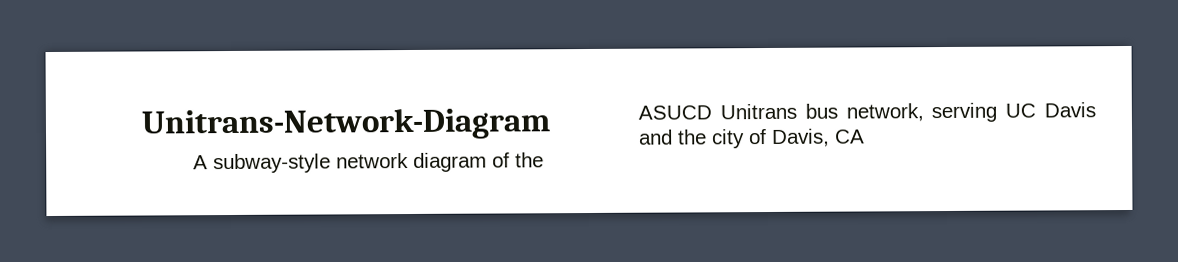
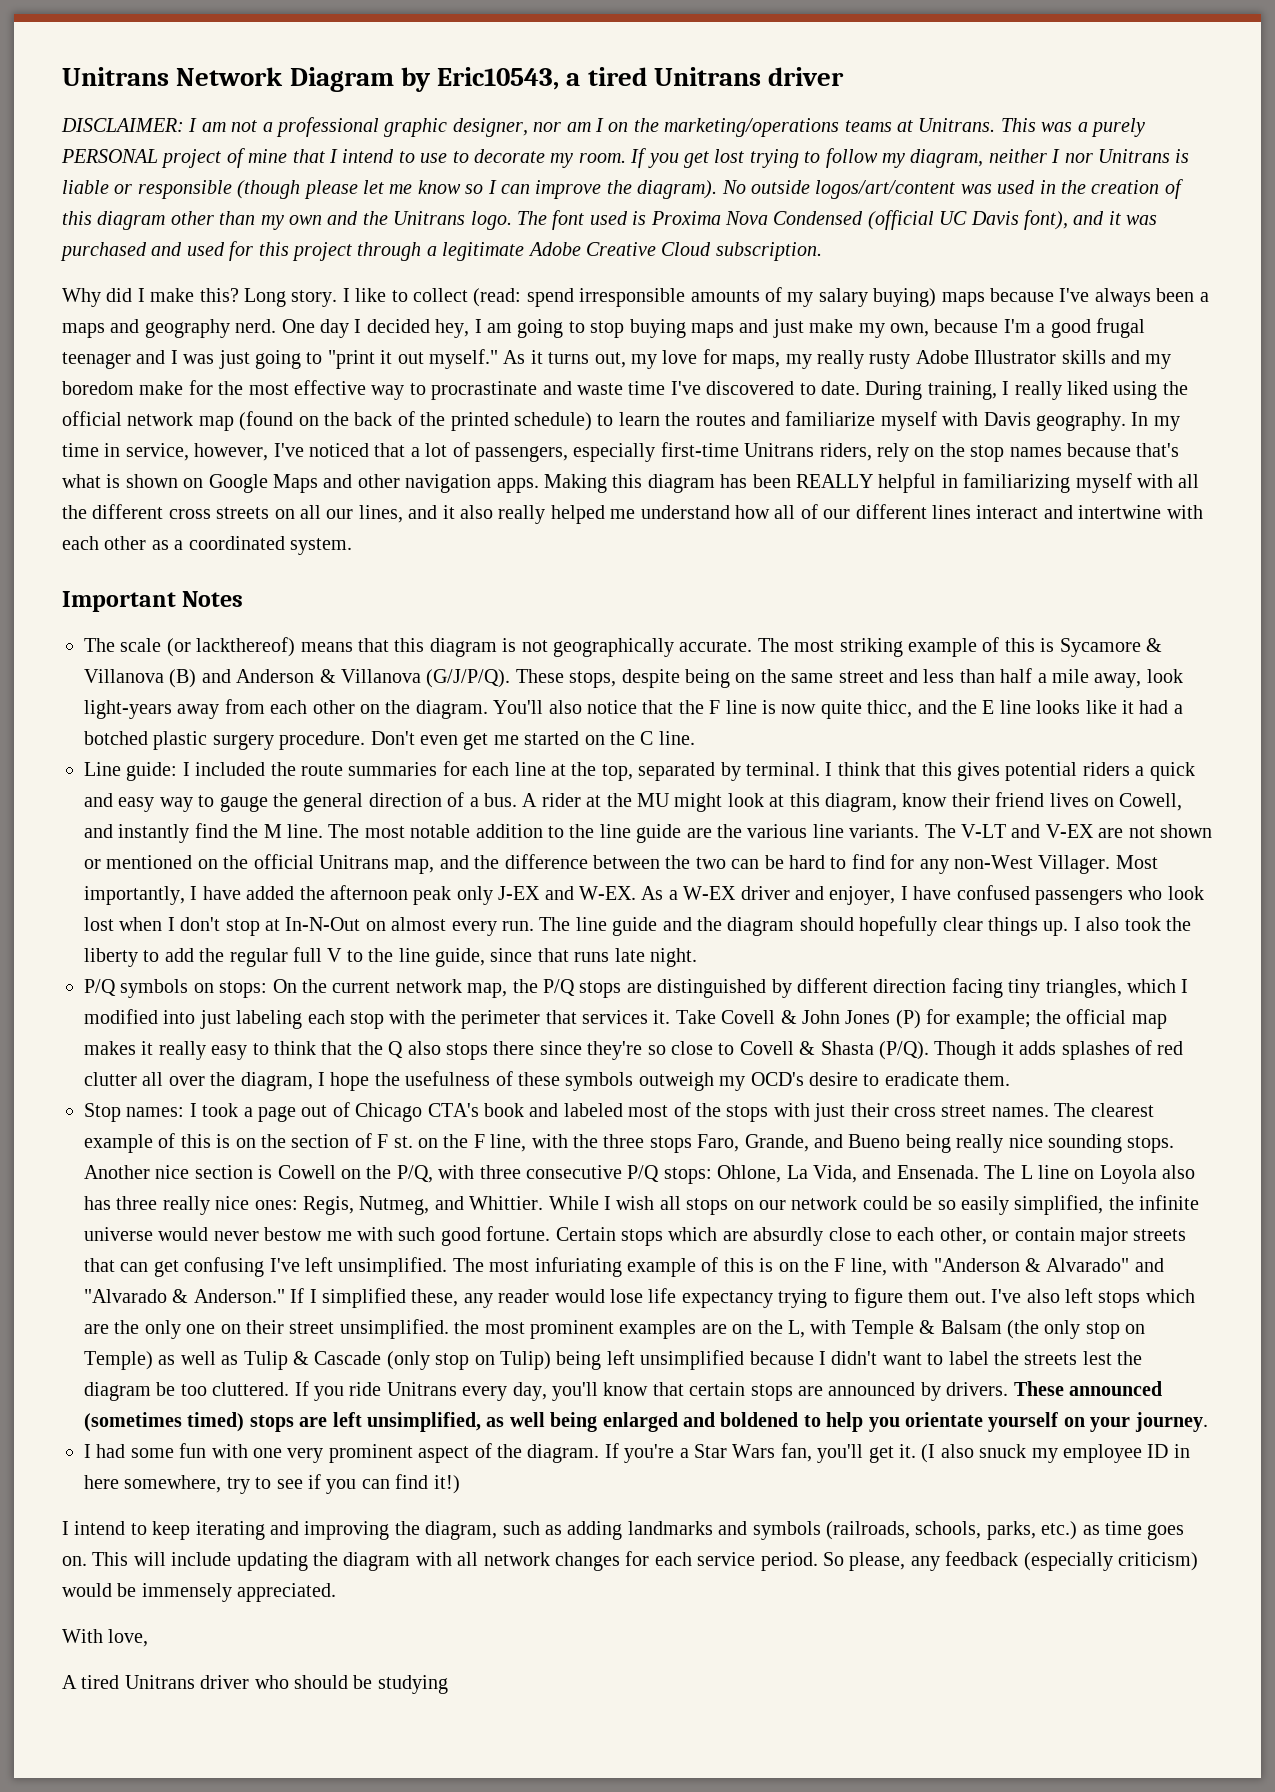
[141,108,551,141] [193,152,545,174] [638,102,1096,123] [638,128,865,149] Unitrans-Network-Diagram // A subway-style network diagram of the ASUCD Unitrans bus network, serving UC Davis and the city of Davis, CA -> [62,67,845,92] [61,117,1145,137] [61,148,1190,168] [62,179,1183,199] [62,210,1158,230] [60,241,822,261] [62,287,1209,307] [62,318,1145,338] [62,349,1172,369] [62,380,1188,400] [62,411,1180,431] [62,442,1180,462] [62,473,1200,493] [62,504,1203,524] [62,536,352,555] [62,591,244,612] [84,637,1162,657] [84,668,1183,688] [84,699,1183,719] [84,731,695,750] [84,761,1195,781] [84,792,1183,812] [84,823,1212,843] [84,854,1158,874] [84,885,1204,905] [84,916,1191,936] [84,947,697,967] [84,978,1189,998] [84,1009,1167,1029] [84,1040,1184,1060] [84,1071,1011,1091] [84,1102,1154,1122] [84,1133,1175,1153] [84,1165,1196,1184] [84,1195,1200,1215] [84,1226,1187,1246] [84,1257,1164,1277] [84,1288,1195,1308] [84,1319,1146,1339] [84,1350,1143,1370] [84,1381,1162,1401] [84,1412,1208,1432] [84,1443,1190,1463] [84,1474,460,1494] [62,1521,1185,1540] [62,1551,1198,1571] [62,1583,337,1602] [62,1629,149,1647] [62,1675,448,1694] Unitrans Network Diagram by Eric10543, a tired Unitrans driver // DISCLAIMER: I am not a professional graphic designer, nor am I on the marketing/operations teams at Unitrans. This was a purely PERSONAL project of mine that I intend to use to decorate my room. If you get lost trying to follow my diagram, neither I nor Unitrans is liable or responsible (though please let me know so I can improve the diagram). No outside logos/art/content was used in the creation of this diagram other than my own and the Unitrans logo. The font used is Proxima Nova Condensed (official UC Davis font), and it was purchased and used for this project through a legitimate Adobe Creative Cloud subscription. // Why did I make this? Long story. I like to collect (read: spend irresponsible amounts of my salary buying) maps because I've always been a maps and geography nerd. One day I decided hey, I am going to stop buying maps and just make my own, because I'm a good frugal teenager and I was just going to "print it out myself." As it turns out, my love for maps, my really rusty Adobe Illustrator skills and my boredom make for the most effective way to procrastinate and waste time I've discovered to date. During training, I really liked using the official network map (found on the back of the printed schedule) to learn the routes and familiarize myself with Davis geography. In my time in service, however, I've noticed that a lot of passengers, especially first-time Unitrans riders, rely on the stop names because that's what is shown on Google Maps and other navigation apps. Making this diagram has been REALLY helpful in familiarizing myself with all the different cross streets on all our lines, and it also really helped me understand how all of our different lines interact and intertwine with each other as a coordinated system. // Important Notes // The scale (or lackthereof) means that this diagram is not geographically accurate. The most striking example of this is Sycamore & Villanova (B) and Anderson & Villanova (G/J/P/Q). These stops, despite being on the same street and less than half a mile away, look light-years away from each other on the diagram. You'll also notice that the F line is now quite thicc, and the E line looks like it had a botched plastic surgery procedure. Don't even get me started on the C line. // Line guide: I included the route summaries for each line at the top, separated by terminal. I think that this gives potential riders a quick and easy way to gauge the general direction of a bus. A rider at the MU might look at this diagram, know their friend lives on Cowell, and instantly find the M line. The most notable addition to the line guide are the various line variants. The V-LT and V-EX are not shown or mentioned on the official Unitrans map, and the difference between the two can be hard to find for any non-West Villager. Most importantly, I have added the afternoon peak only J-EX and W-EX. As a W-EX driver and enjoyer, I have confused passengers who look lost when I don't stop at In-N-Out on almost every run. The line guide and the diagram should hopefully clear things up. I also took the liberty to add the regular full V to the line guide, since that runs late night. // P/Q symbols on stops: On the current network map, the P/Q stops are distinguished by different direction facing tiny triangles, which I modified into just labeling each stop with the perimeter that services it. Take Covell & John Jones (P) for example; the official map makes it really easy to think that the Q also stops there since they're so close to Covell & Shasta (P/Q). Though it adds splashes of red clutter all over the diagram, I hope the usefulness of these symbols outweigh my OCD's desire to eradicate them. // Stop names: I took a page out of Chicago CTA's book and labeled most of the stops with just their cross street names. The clearest example of this is on the section of F st. on the F line, with the three stops Faro, Grande, and Bueno being really nice sounding stops. Another nice section is Cowell on the P/Q, with three consecutive P/Q stops: Ohlone, La Vida, and Ensenada. The L line on Loyola also has three really nice ones: Regis, Nutmeg, and Whittier. While I wish all stops on our network could be so easily simplified, the infinite universe would never bestow me with such good fortune. Certain stops which are absurdly close to each other, or contain major streets that can get confusing I've left unsimplified. The most infuriating example of this is on the F line, with "Anderson & Alvarado" and "Alvarado & Anderson." If I simplified these, any reader would lose life expectancy trying to figure them out. I've also left stops which are the only one on their street unsimplified. the most prominent examples are on the L, with Temple & Balsam (the only stop on Temple) as well as Tulip & Cascade (only stop on Tulip) being left unsimplified because I didn't want to label the streets lest the diagram be too cluttered. If you ride Unitrans every day, you'll know that certain stops are announced by drivers. These announced (sometimes timed) stops are left unsimplified, as well being enlarged and boldened to help you orientate yourself on your journey. // I had some fun with one very prominent aspect of the diagram. If you're a Star Wars fan, you'll get it. (I also snuck my employee ID in here somewhere, try to see if you can find it!) // I intend to keep iterating and improving the diagram, such as adding landmarks and symbols (railroads, schools, parks, etc.) as time goes on. This will include updating the diagram with all network changes for each service period. So please, any feedback (especially criticism) would be immensely appreciated. // With love, // A tired Unitrans driver who should be studying

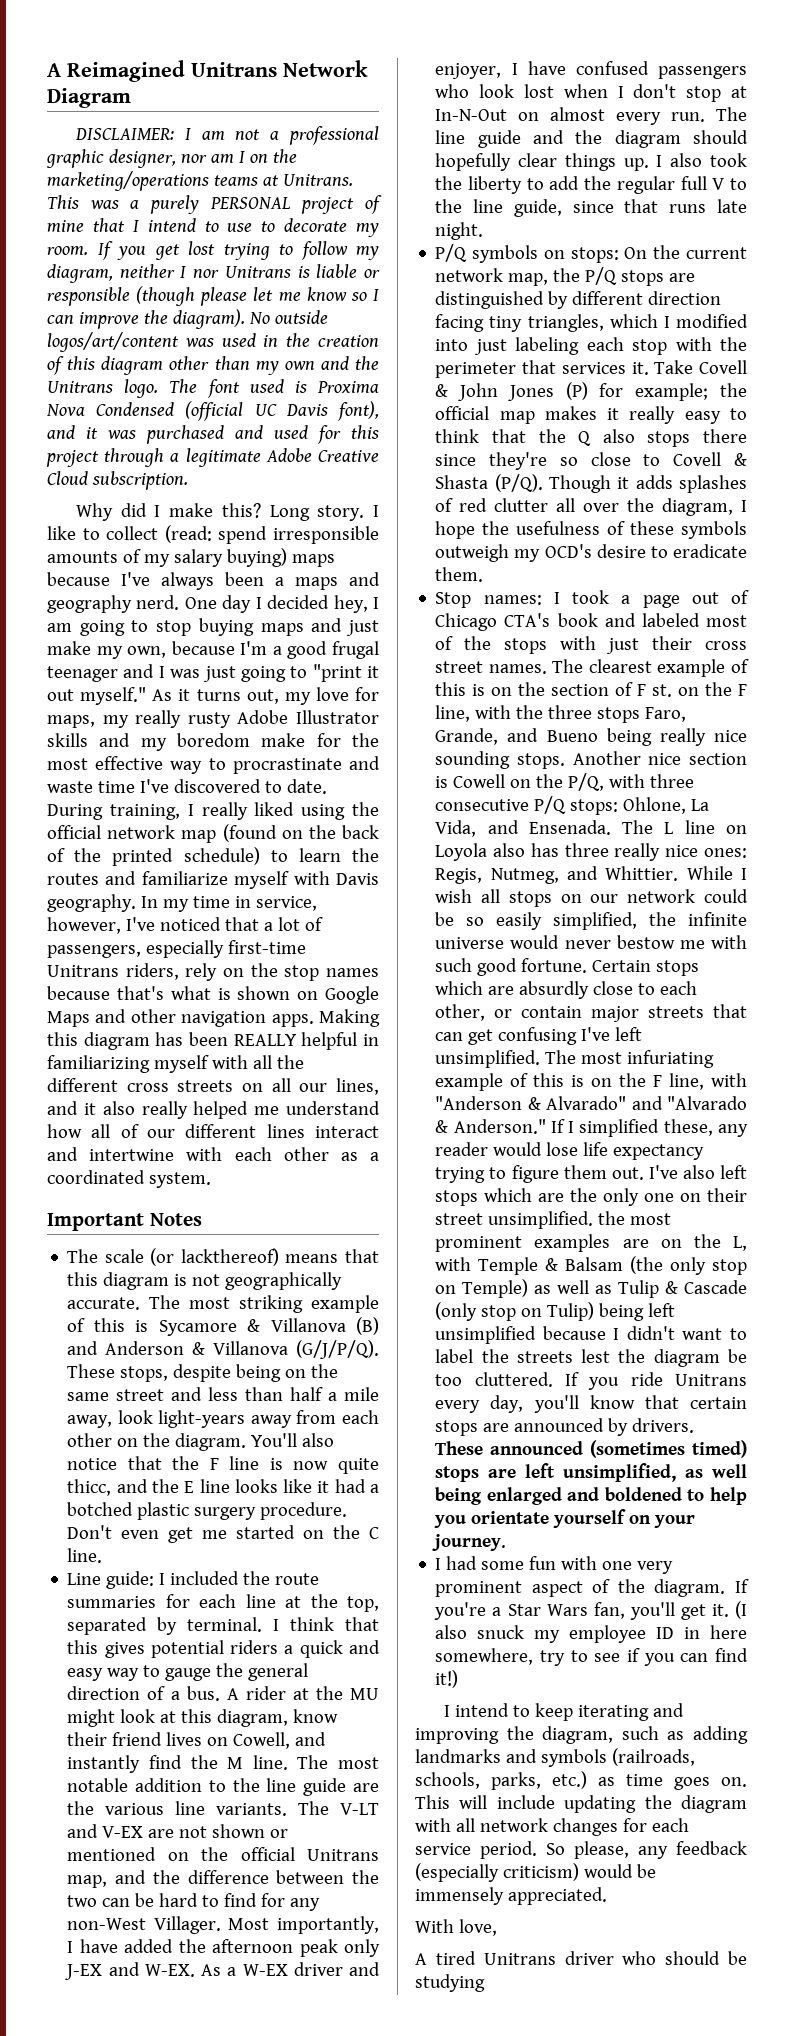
(62, 76) none -> [47,60,185,82] A Reimagined
[400,67,845,92] by Eric10543, a tired Unitrans driver -> (131, 98) none

